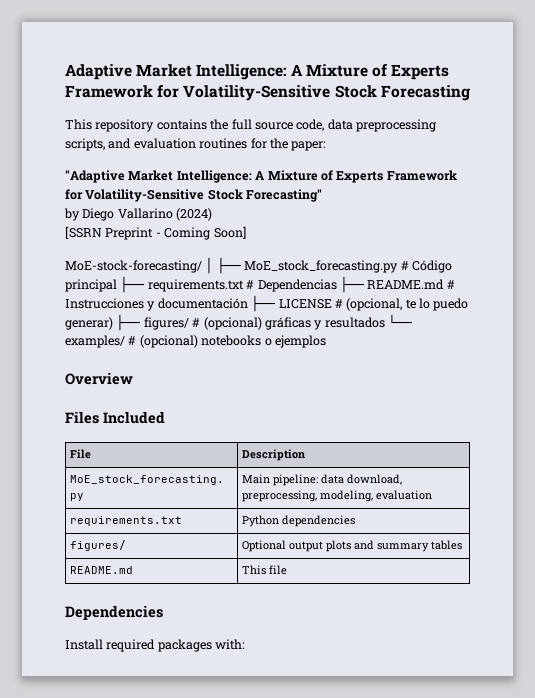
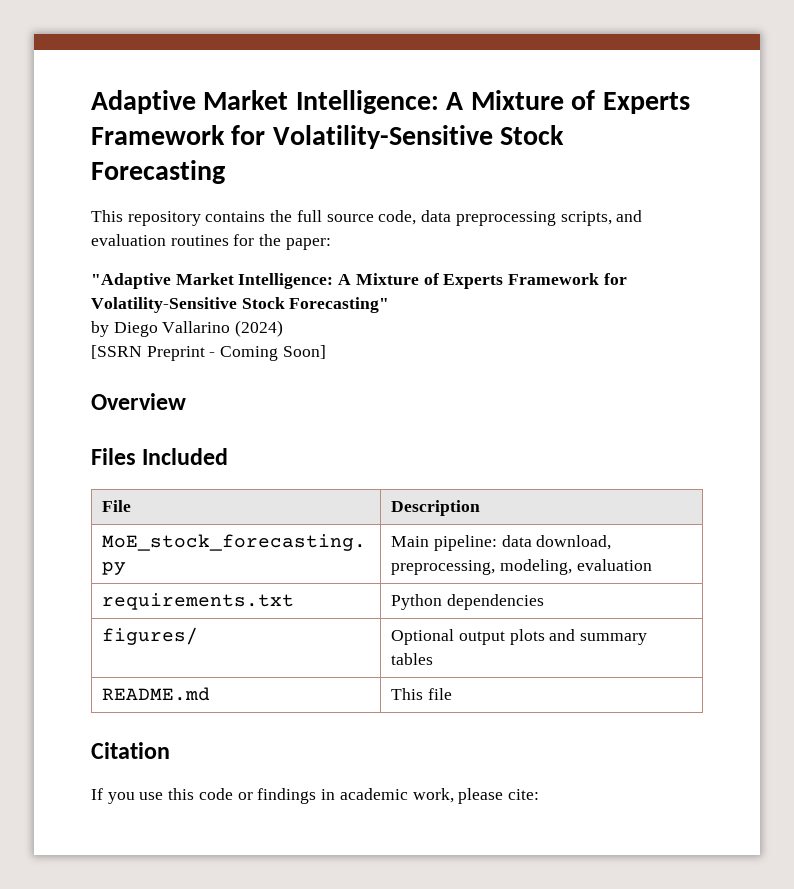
[65,257,452,274] [65,276,455,293] [65,295,469,312] [65,314,412,331] [65,335,326,348] // MoE-stock-forecasting/ │ ├── MoE_stock_forecasting.py # Código principal ├── requirements.txt # Dependencias ├── README.md # Instrucciones y documentación ├── LICENSE # (opcional, te lo puedo generar) ├── figures/ # (opcional) gráficas y resultados └── examples/ # (opcional) notebooks o ejemplos -> (326, 352) none
[65,605,163,620] [65,639,246,652] Dependencies // Install required packages with: -> [91,742,170,759] [91,788,539,804] Citation // If you use this code or findings in academic work, please cite:

